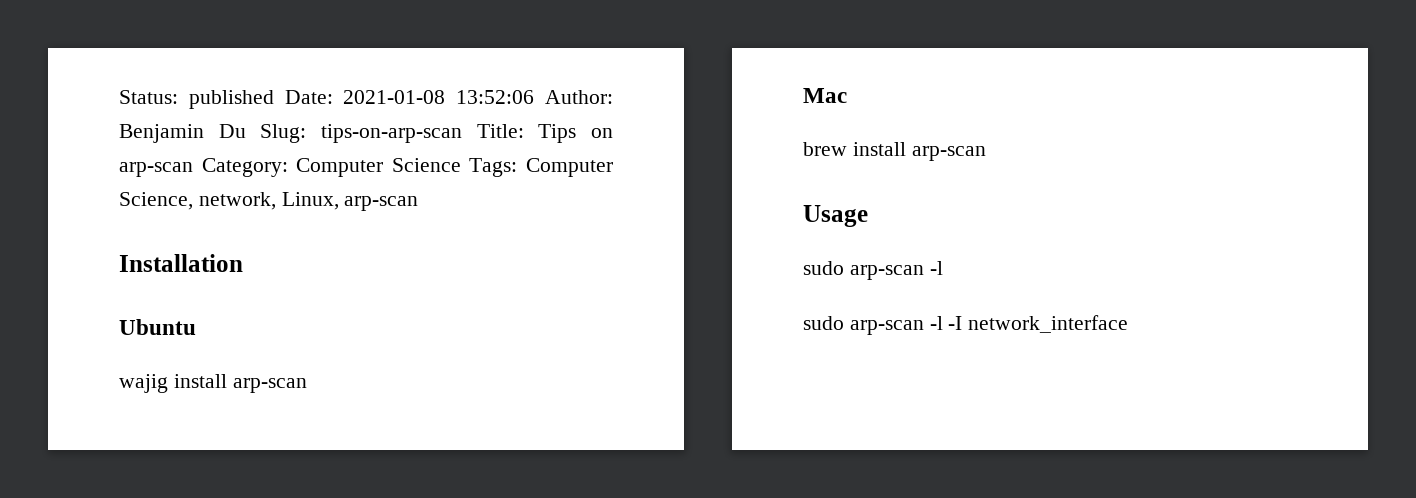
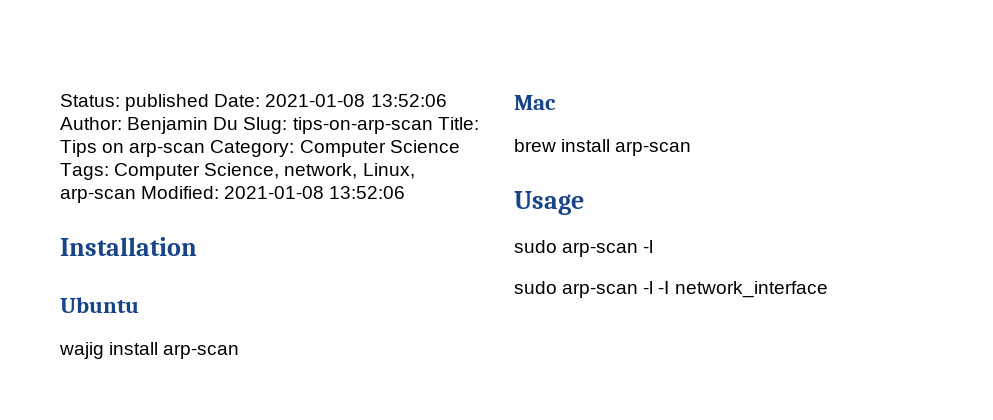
(419, 203) none -> [141,186,406,199] Modified: 2021-01-08 13:52:06

